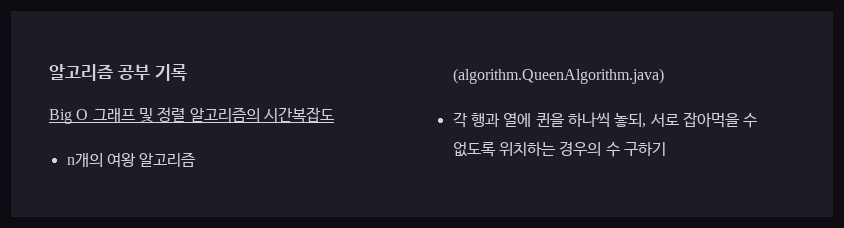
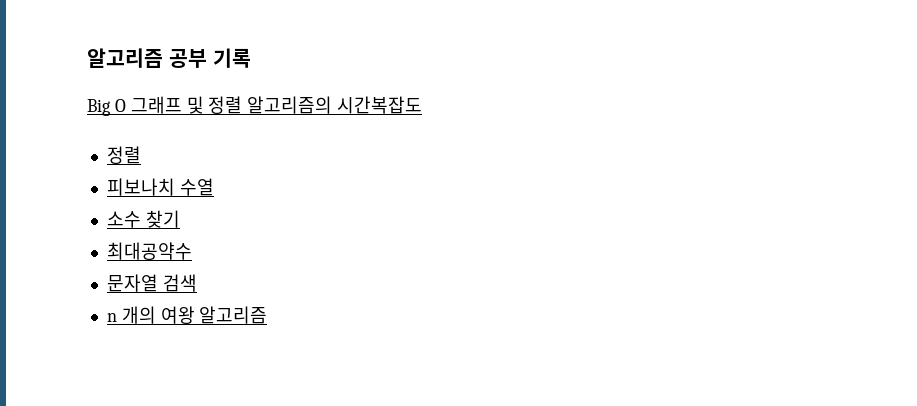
[66,152,197,167] [452,68,664,84] [452,112,758,128] [452,141,666,157] n개의 여왕 알고리즘 (algorithm.QueenAlgorithm.java) // 각 행과 열에 퀸을 하나씩 놓되, 서로 잡아먹을 수 없도록 위치하는 경우의 수 구하기 -> [106,146,141,164] [106,178,214,196] [106,210,180,228] [106,242,192,260] [106,274,197,292] [106,306,268,324] 정렬 // 피보나치 수열 // 소수 찾기 // 최대공약수 // 문자열 검색 // n 개의 여왕 알고리즘

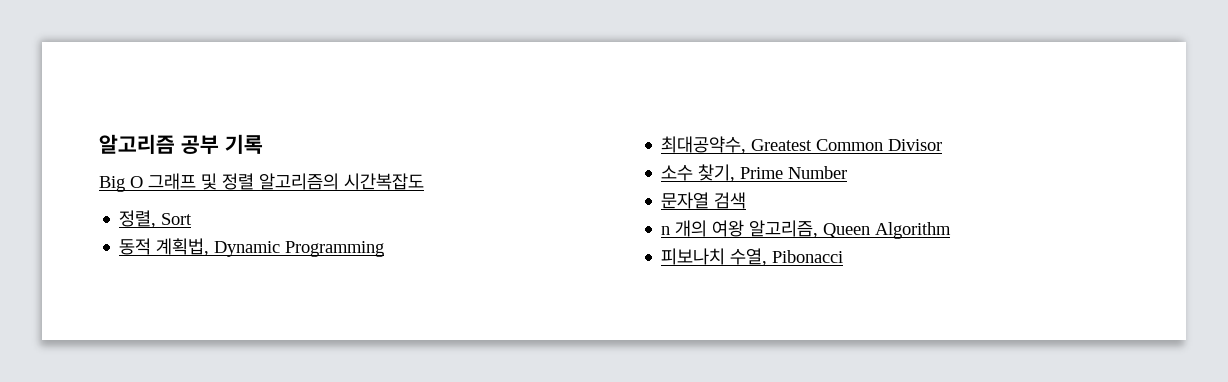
[106,146,141,164] [106,178,214,196] [106,210,180,228] [106,242,192,260] 정렬 // 피보나치 수열 // 소수 찾기 // 최대공약수 -> [119,210,193,228] [119,238,385,257] [661,136,943,154] [661,164,848,182] 정렬, Sort // 동적 계획법, Dynamic Programming // 최대공약수, Greatest Common Divisor // 소수 찾기, Prime Number
[199,306,268,324] 알고리즘 -> [749,220,952,239] [661,248,844,266] 알고리즘, Queen Algorithm // 피보나치 수열, Pibonacci

